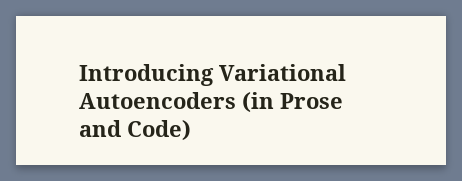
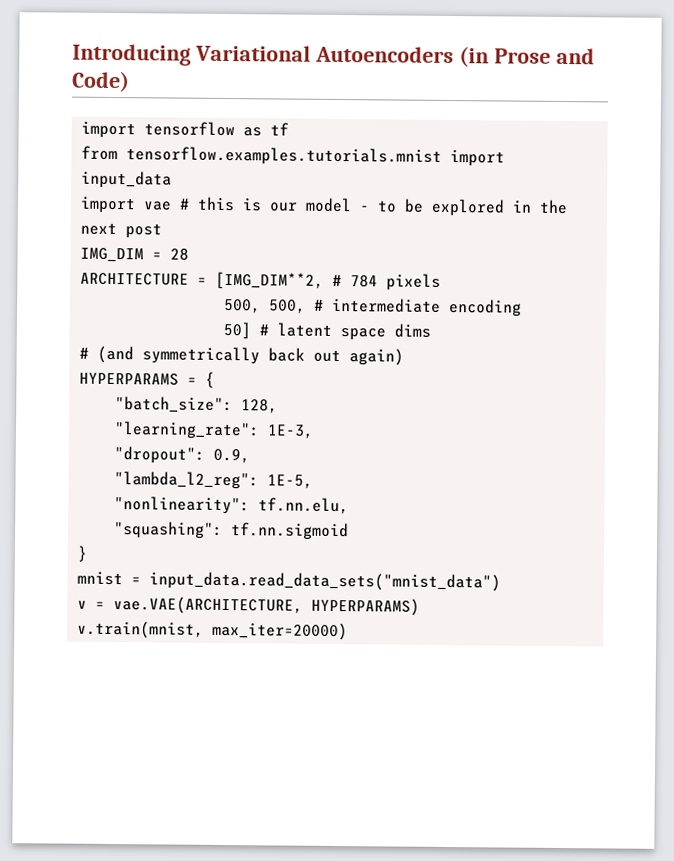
(191, 130) none -> [80,121,289,139] [80,145,505,167] [80,170,172,189] [79,196,568,217] [79,222,162,239] [79,247,189,263] [79,271,441,291] [223,297,522,317] [222,321,431,341] [78,345,404,366] [78,371,215,388] [114,396,278,414] [113,421,314,440] [113,446,250,464] [113,471,313,490] [113,496,349,515] [113,521,349,541] [76,545,87,562] [76,571,501,592] [76,596,420,616] [76,620,348,641] // import tensorflow as tf // from tensorflow.examples.tutorials.mnist import input_data // import vae # this is our model - to be explored in the next post // IMG_DIM = 28 // ARCHITECTURE = [IMG_DIM**2, # 784 pixels // 500, 500, # intermediate encoding // 50] # latent space dims // # (and symmetrically back out again) // HYPERPARAMS = { // "batch_size": 128, // "learning_rate": 1E-3, // "dropout": 0.9, // "lambda_l2_reg": 1E-5, // "nonlinearity": tf.nn.elu, // "squashing": tf.nn.sigmoid // } // mnist = input_data.read_data_sets("mnist_data") // v = vae.VAE(ARCHITECTURE, HYPERPARAMS) // v.train(mnist, max_iter=20000)

